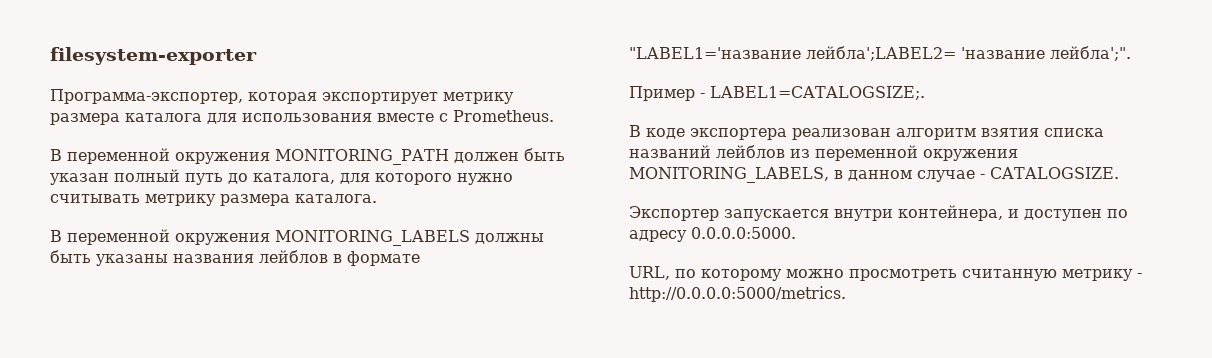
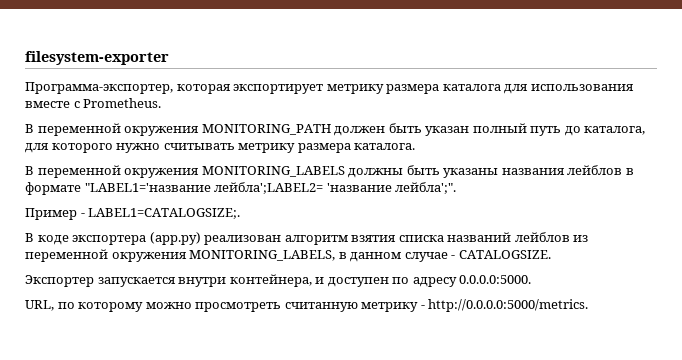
(787, 134) none -> [149,232,201,245] (app.py)

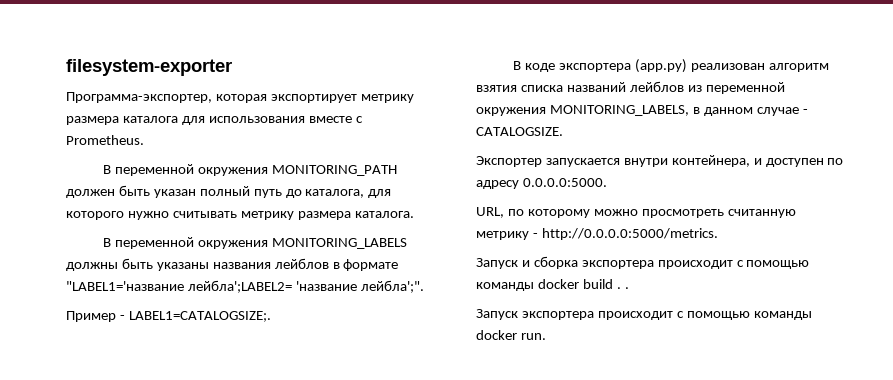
(589, 305) none -> [476,256,810,269] [476,279,629,291] [476,309,812,320] [476,330,546,340] // Запуск и сборка экспортера происходит с помощью команды docker build . . // Запуск экспортера происходит с помощью команды docker run.

